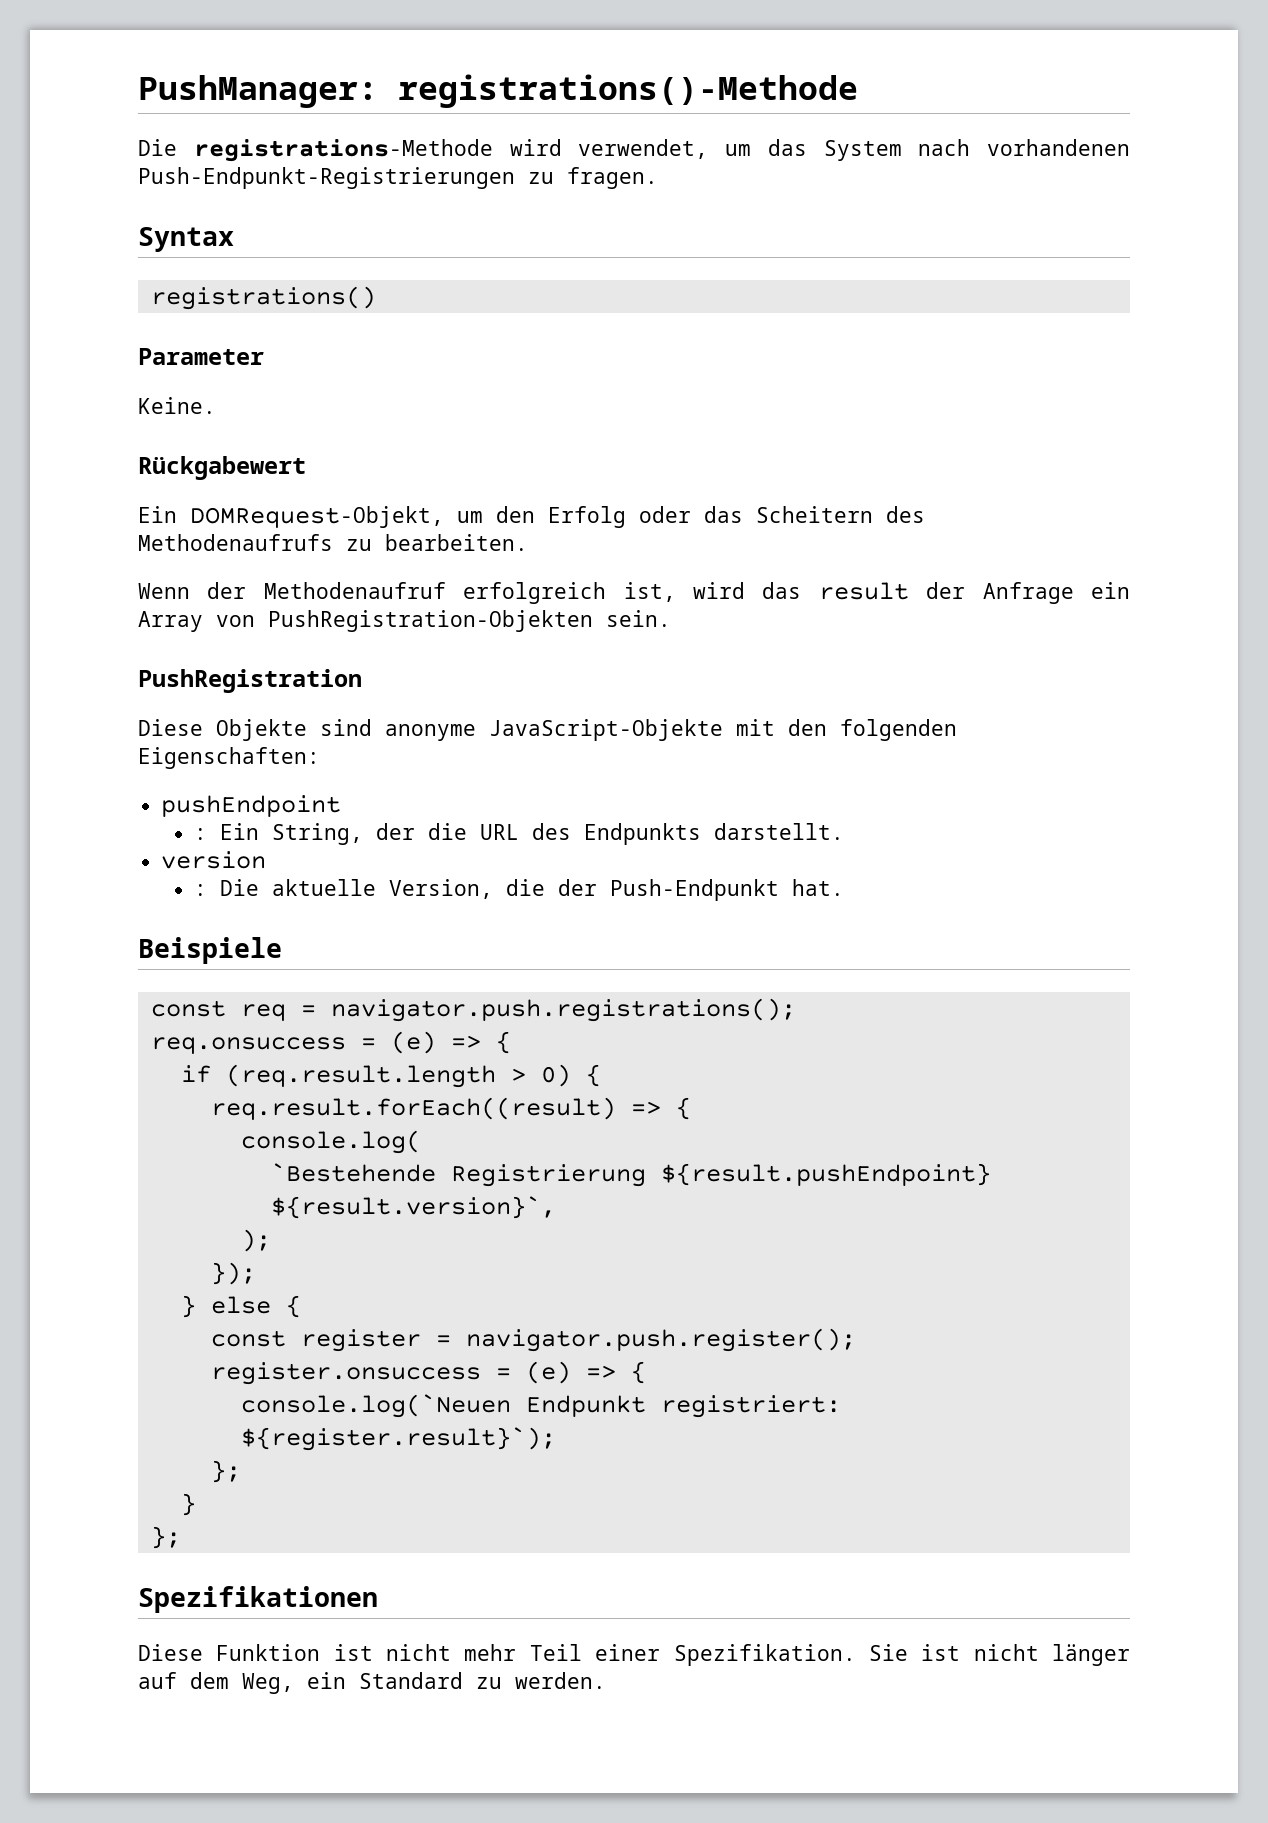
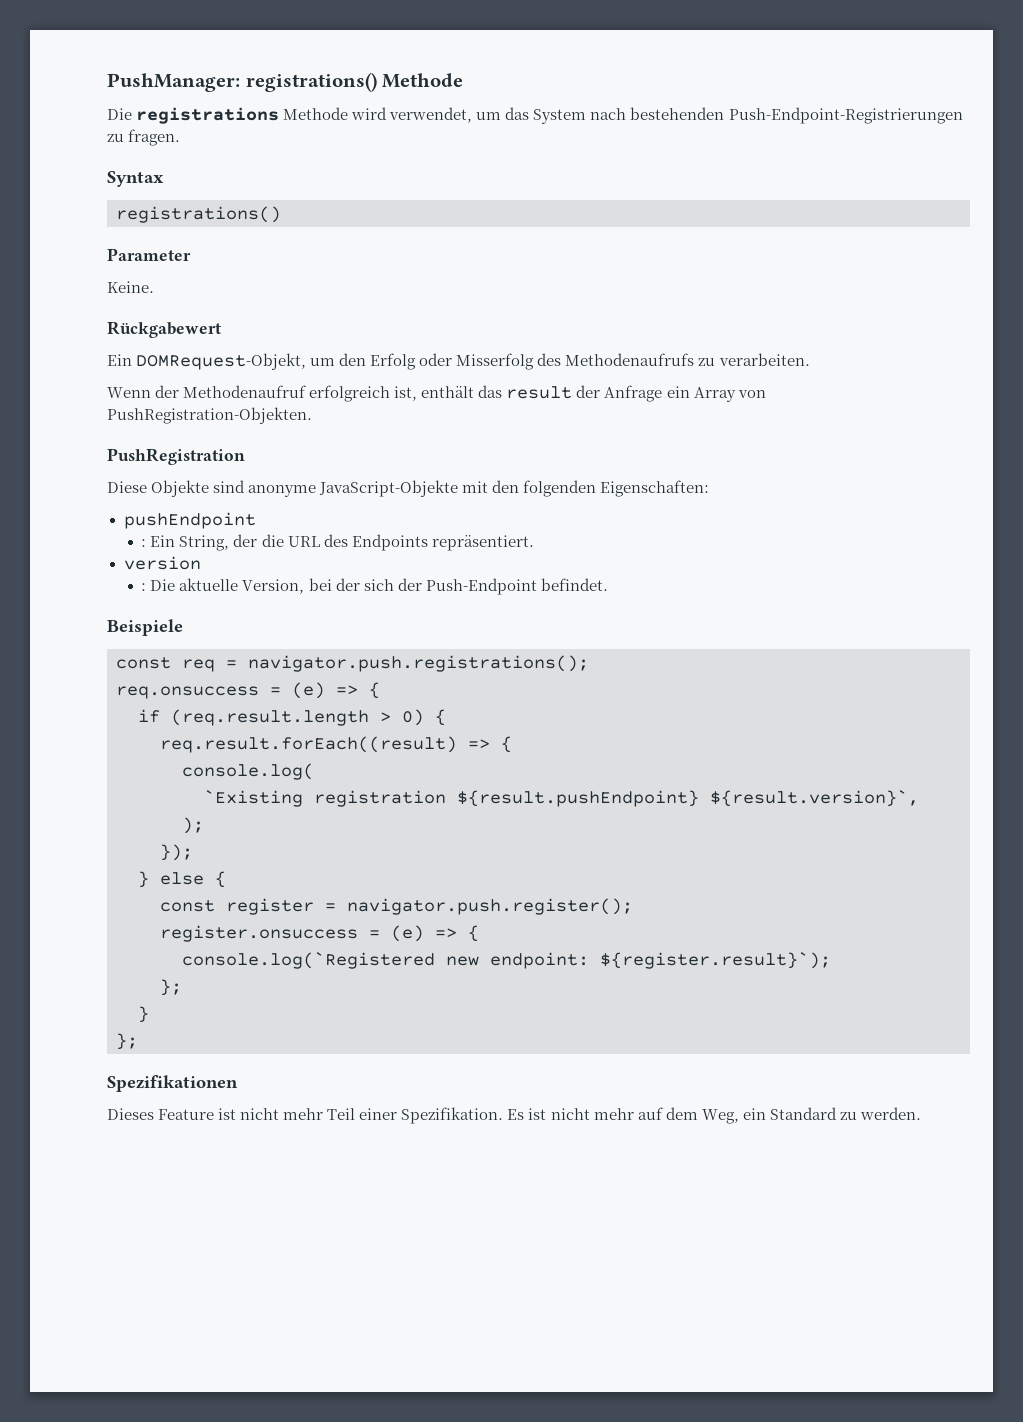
[398,74,858,108] [138,139,493,162] registrations()-Methode // Die registrations-Methode -> [245,72,464,92] [107,107,349,124] registrations() Methode // Die registrations Methode
[987,139,1130,156] [138,167,515,189] vorhandenen Push-Endpunkt-Registrierungen -> [630,107,963,124] bestehenden Push-Endpoint-Registrierungen
[704,506,873,523] das Scheitern -> [456,353,535,370] Misserfolg
[385,534,528,551] bearbeiten. -> [718,353,810,366] verarbeiten.
[692,582,745,599] wird -> [421,386,475,398] enthält
[268,610,671,632] PushRegistration-Objekten sein. -> [107,407,312,424] PushRegistration-Objekten.
[584,823,845,845] Endpunkts darstellt. -> [351,534,534,551] Endpoints repräsentiert.
[506,879,845,901] die der Push-Endpunkt hat. -> [308,578,608,595] bei der sich der Push-Endpoint befindet.
[270,1163,646,1187] `Bestehende Registrierung -> [204,790,446,807] `Existing registration
[240,1394,841,1418] console.log(`Neuen Endpunkt registriert: -> [182,952,589,969] console.log(`Registered new endpoint:
[138,1644,321,1661] Diese Funktion -> [107,1108,215,1120] Dieses Feature
[868,1644,1130,1666] Sie ist nicht länger -> [507,1108,634,1120] Es ist nicht mehr

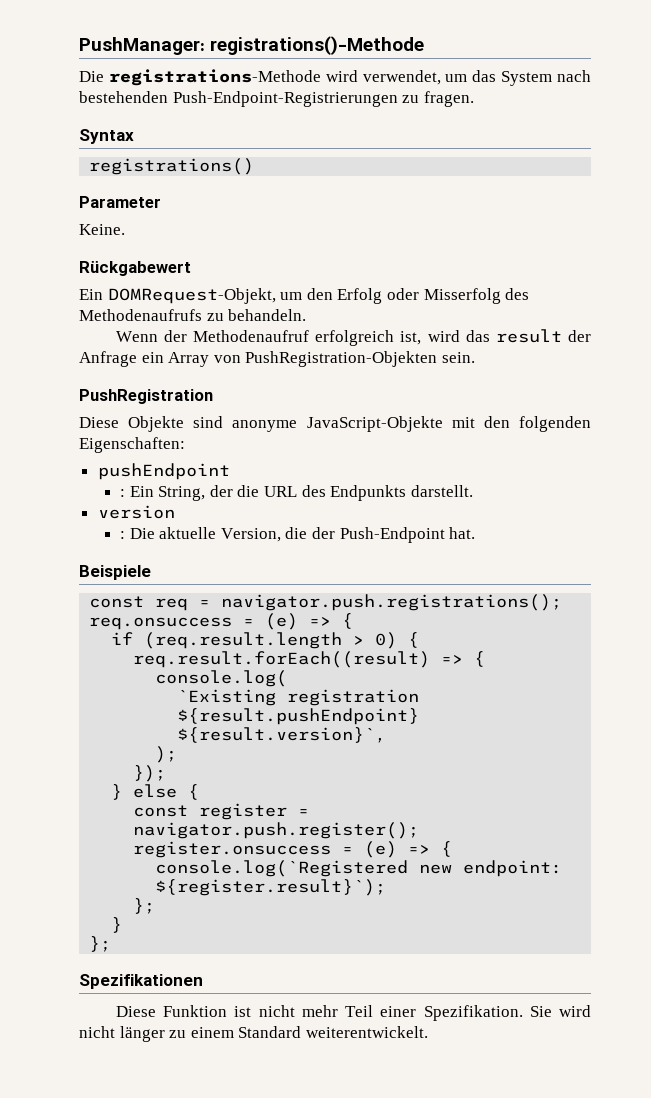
[245,72,464,92] [107,107,349,124] registrations() Methode // Die registrations Methode -> [210,36,425,55] [79,69,321,86] registrations()-Methode // Die registrations-Methode
[718,353,810,366] verarbeiten. -> [228,309,307,321] behandeln.
[421,386,475,398] enthält -> [427,330,460,342] wird
[107,407,312,424] PushRegistration-Objekten. -> [245,351,475,367] PushRegistration-Objekten sein.
[351,534,534,551] Endpoints repräsentiert. -> [330,485,473,501] Endpunkts darstellt.
[308,578,394,591] bei der sich -> [285,527,308,539] die
[540,578,608,591] befindet. -> [449,527,476,539] hat.
[107,1108,215,1120] Dieses Feature -> [115,1005,228,1017] Diese Funktion
[507,1107,921,1124] Es ist nicht mehr auf dem Weg, ein Standard zu werden. -> [529,1005,591,1017] [79,1026,428,1042] Sie wird nicht länger zu einem Standard weiterentwickelt.

